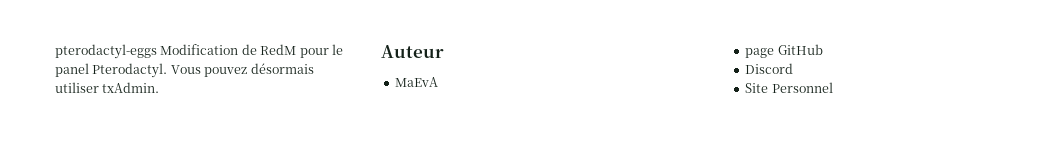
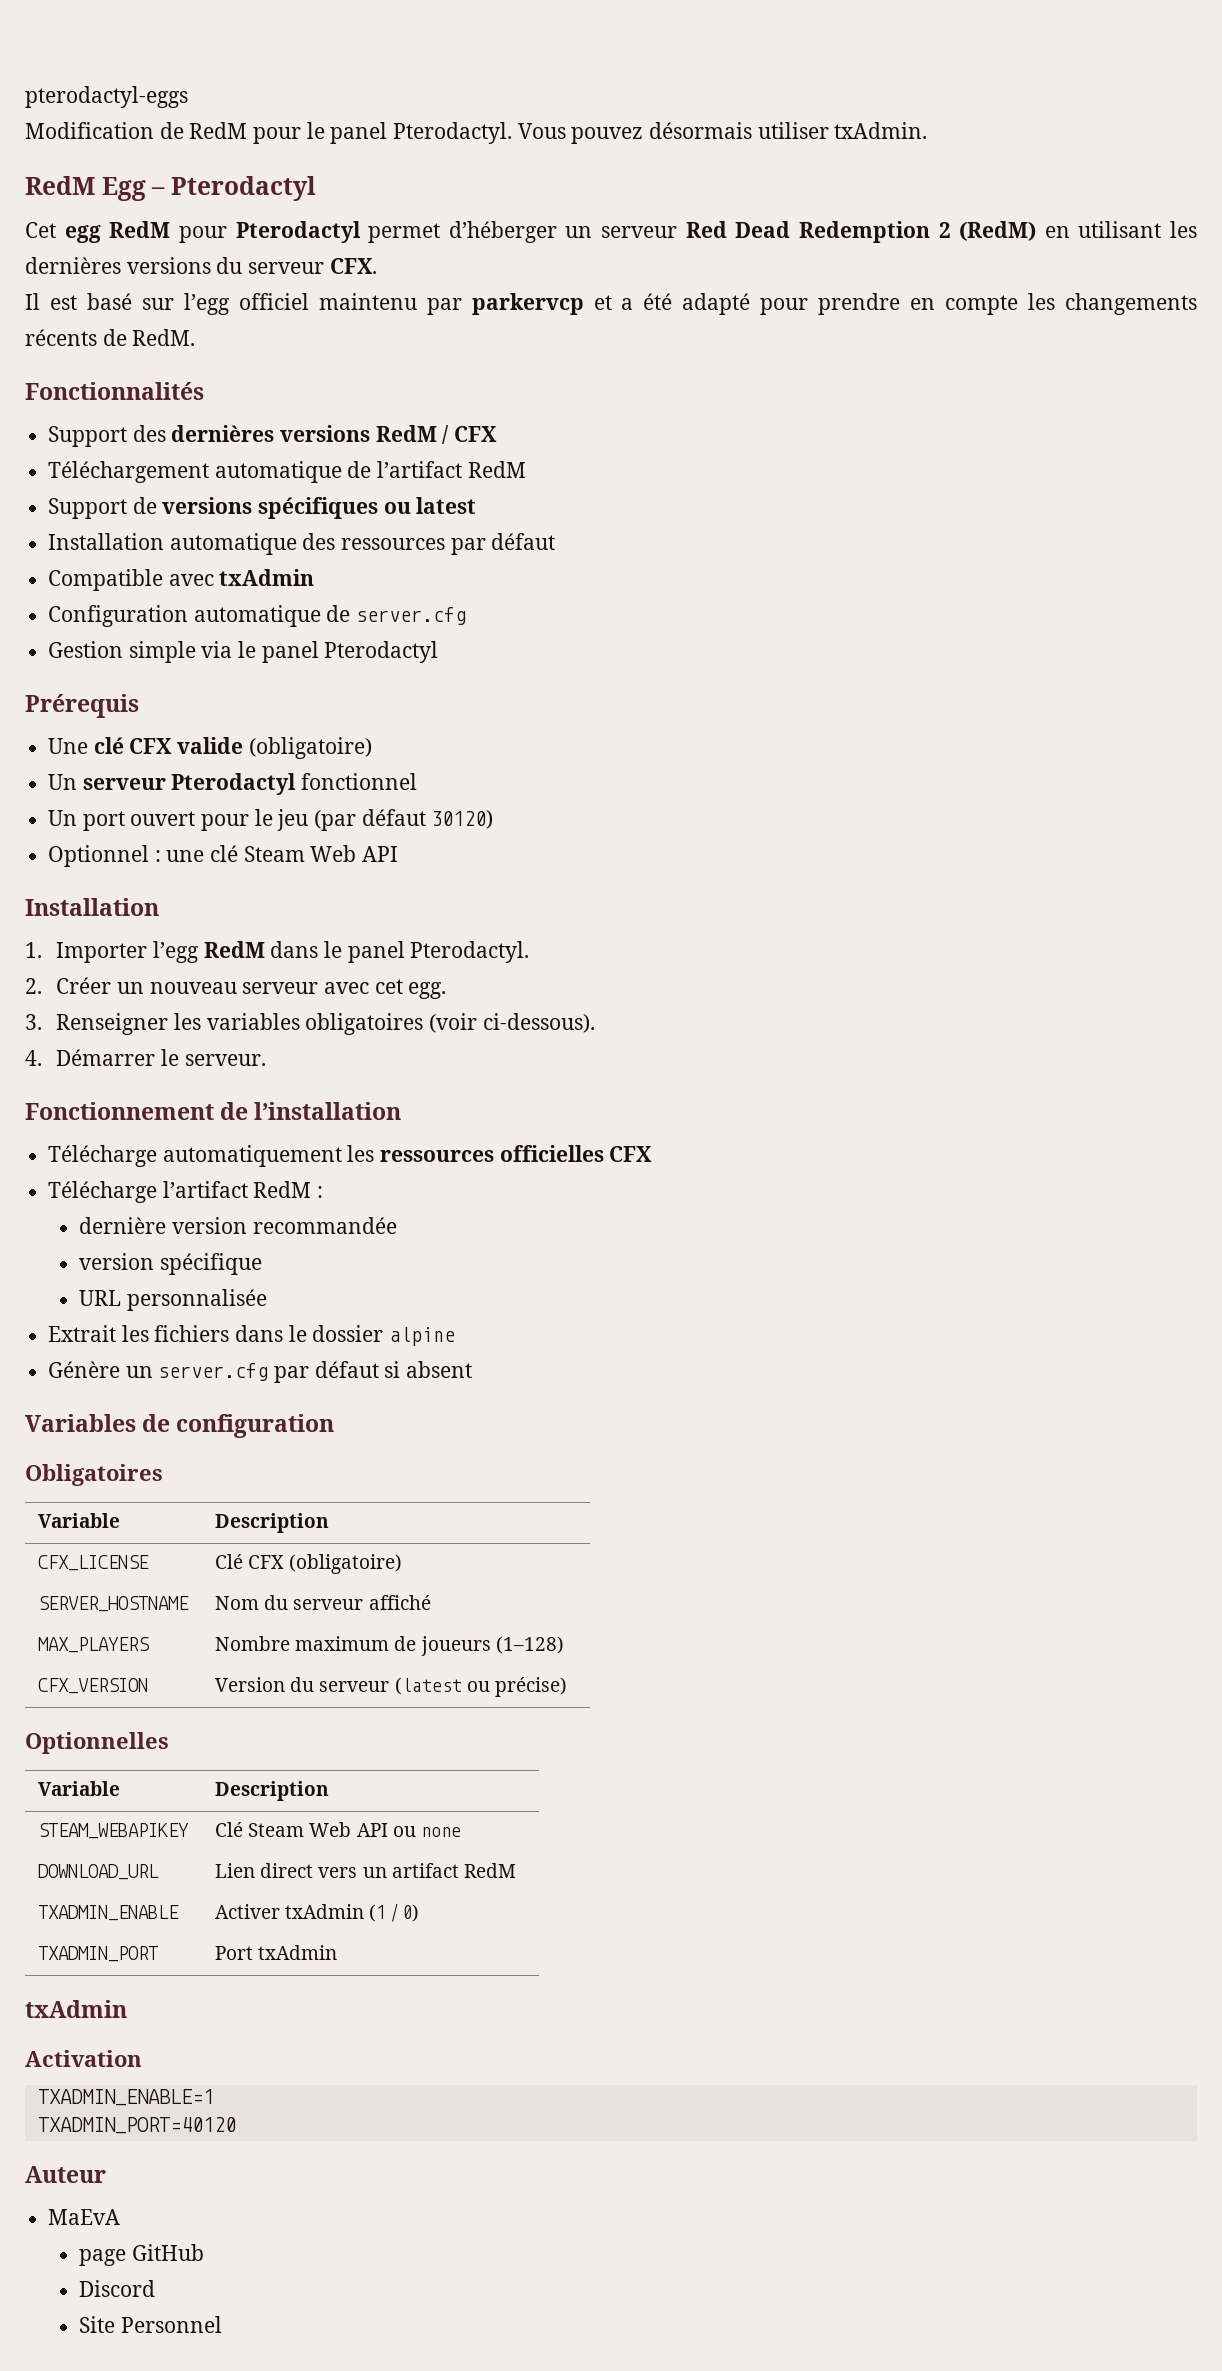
(157, 51) none -> (188, 97) //
(160, 87) none -> [25,176,316,201] [25,221,1197,243] [25,257,377,274] [25,293,1197,315] [25,329,196,346] [25,382,204,400] [48,425,498,447] [48,461,526,483] [48,497,477,519] [48,533,556,555] [48,569,315,591] [48,605,467,627] [48,641,439,663] [25,694,139,718] [48,737,372,759] [48,773,418,795] [48,809,494,831] [48,845,399,867] [25,898,159,916] [25,941,530,963] [25,977,447,999] [25,1013,595,1035] [25,1049,266,1066] [25,1102,402,1120] [48,1145,653,1167] [48,1181,324,1203] [79,1217,397,1234] [79,1253,263,1275] [79,1289,268,1311] [48,1325,456,1346] [48,1361,473,1383] [25,1414,335,1438] [25,1464,163,1486] [38,1513,121,1528] [215,1513,330,1533] [38,1555,150,1571] [215,1554,403,1574] [38,1596,190,1612] [215,1595,431,1610] [38,1637,151,1653] [215,1636,564,1656] [38,1678,149,1694] [215,1677,567,1697] [25,1732,169,1754] [38,1781,121,1796] [215,1781,330,1801] [38,1823,190,1839] [215,1822,461,1837] [38,1864,160,1880] [215,1863,516,1878] [38,1905,180,1921] [215,1904,419,1922] [38,1946,159,1962] [215,1945,338,1960] [25,2000,127,2018] [25,2050,142,2067] [37,2089,214,2106] [37,2117,236,2134] // RedM Egg – Pterodactyl // Cet egg RedM pour Pterodactyl permet d’héberger un serveur Red Dead Redemption 2 (RedM) en utilisant les dernières versions du serveur CFX. // Il est basé sur l’egg officiel maintenu par parkervcp et a été adapté pour prendre en compte les changements récents de RedM. // Fonctionnalités // Support des dernières versions RedM / CFX // Téléchargement automatique de l’artifact RedM // Support de versions spécifiques ou latest // Installation automatique des ressources par défaut // Compatible avec txAdmin // Configuration automatique de server.cfg // Gestion simple via le panel Pterodactyl // Prérequis // Une clé CFX valide (obligatoire) // Un serveur Pterodactyl fonctionnel // Un port ouvert pour le jeu (par défaut 30120) // Optionnel : une clé Steam Web API // Installation // 1. Importer l’egg RedM dans le panel Pterodactyl. // 2. Créer un nouveau serveur avec cet egg. // 3. Renseigner les variables obligatoires (voir ci-dessous). // 4. Démarrer le serveur. // Fonctionnement de l’installation // Télécharge automatiquement les ressources officielles CFX // Télécharge l’artifact RedM : // dernière version recommandée // version spécifique // URL personnalisée // Extrait les fichiers dans le dossier alpine // Génère un server.cfg par défaut si absent // Variables de configuration // Obligatoires // Variable | Description // CFX_LICENSE | Clé CFX (obligatoire) // SERVER_HOSTNAME | Nom du serveur affiché // MAX_PLAYERS | Nombre maximum de joueurs (1–128) // CFX_VERSION | Version du serveur (latest ou précise) // Optionnelles // Variable | Description // STEAM_WEBAPIKEY | Clé Steam Web API ou none // DOWNLOAD_URL | Lien direct vers un artifact RedM // TXADMIN_ENABLE | Activer txAdmin (1 / 0) // TXADMIN_PORT | Port txAdmin // txAdmin // Activation // TXADMIN_ENABLE=1 // TXADMIN_PORT=40120

